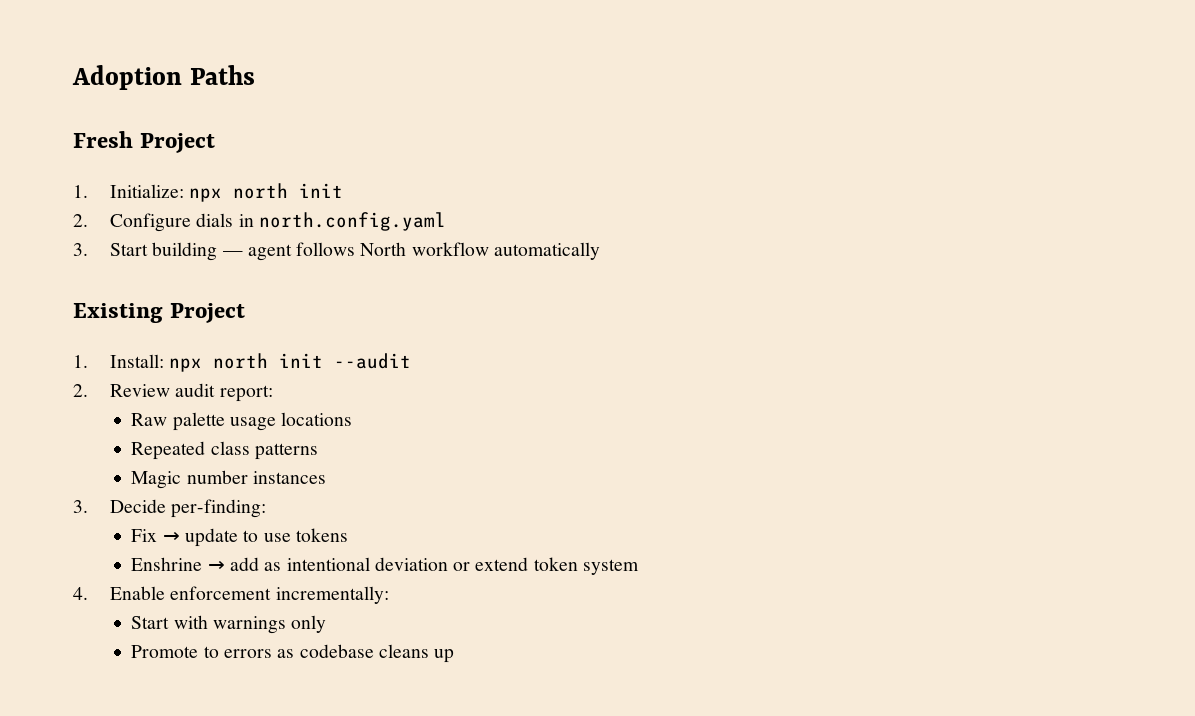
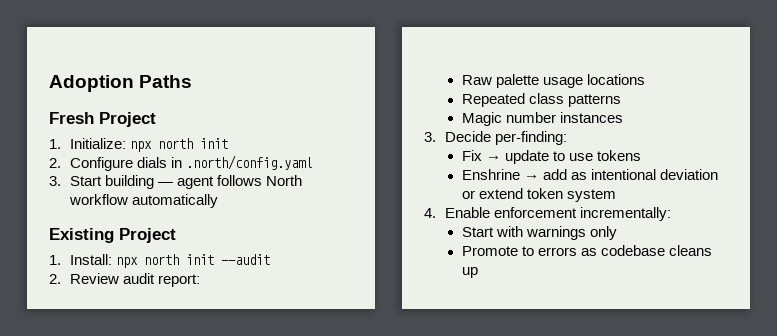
[258,212,446,231] north.config.yaml -> [186,155,313,170] .north/config.yaml

